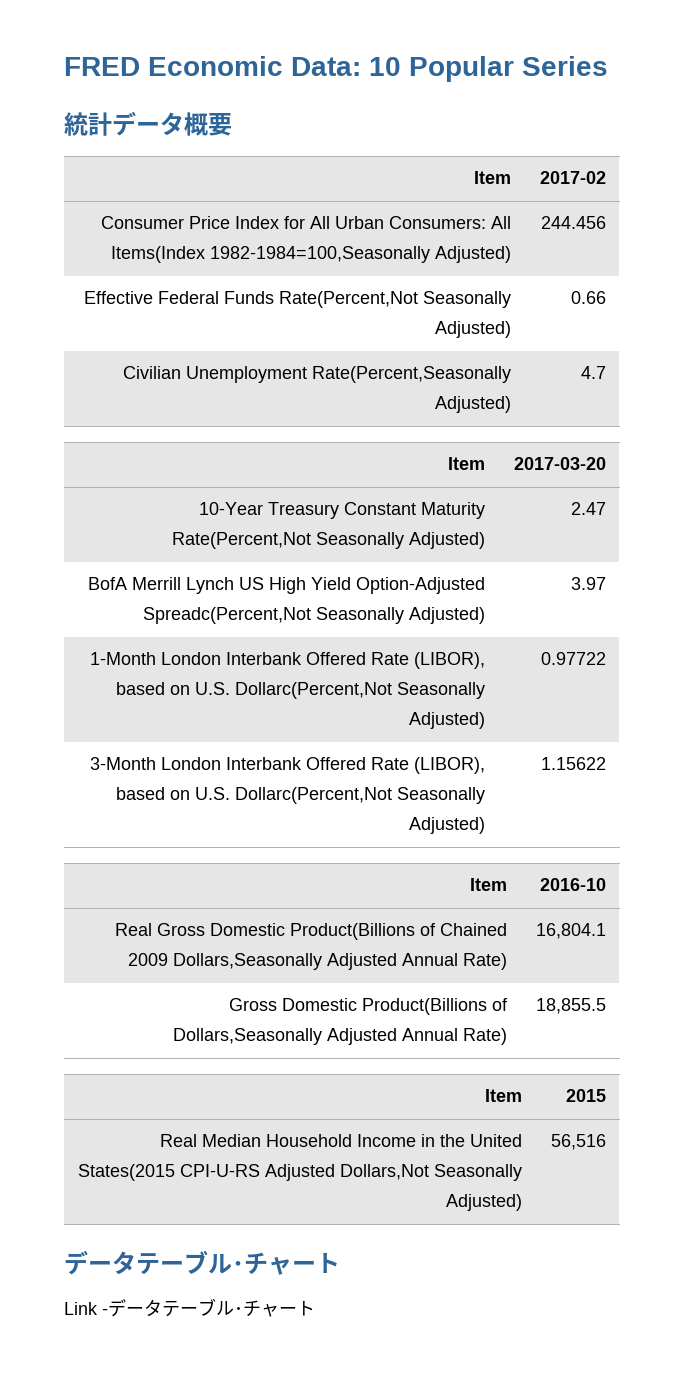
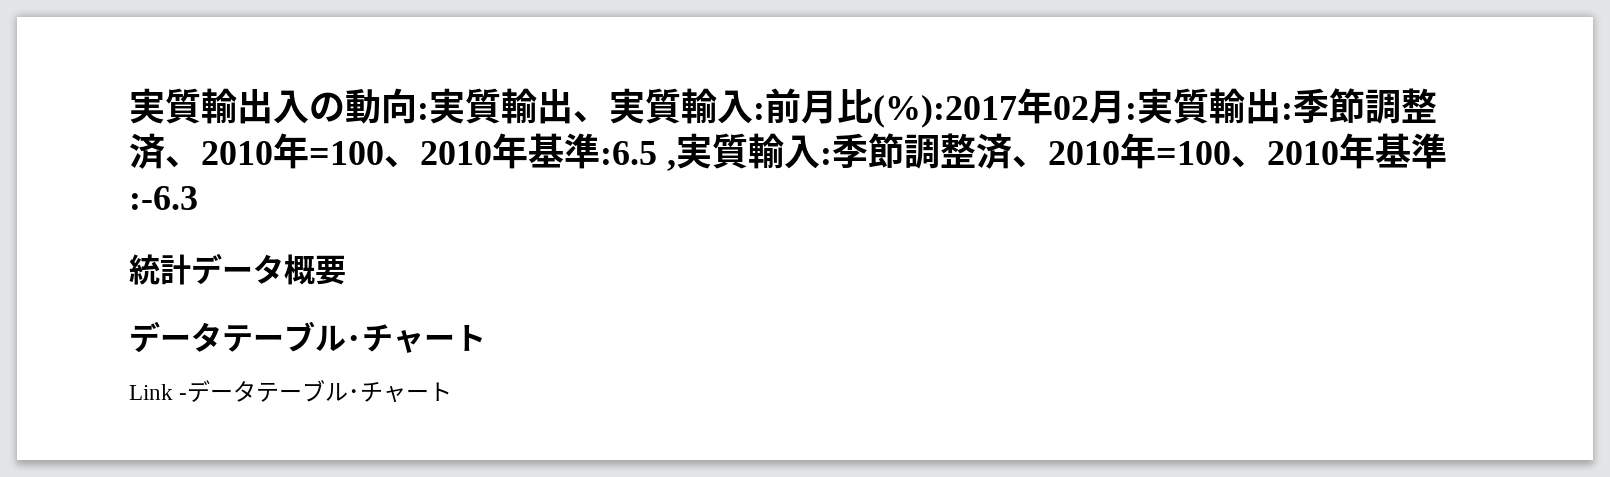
[64,56,608,82] [64,111,232,136] [474,171,512,184] [540,171,607,184] [101,216,512,229] [111,246,512,263] [541,216,607,229] [84,291,512,308] [435,321,512,338] [571,291,607,304] [123,366,512,383] [435,396,512,413] [581,366,607,379] [448,457,486,470] [514,457,607,470] [199,502,486,519] [172,532,486,549] [571,502,607,515] [88,577,486,594] [143,607,486,624] [571,577,607,590] [90,652,486,669] [116,682,486,699] [409,712,486,729] [541,652,607,665] [90,757,486,774] [116,787,486,804] [409,817,486,834] [541,757,607,770] [470,878,508,891] [540,878,607,891] [115,923,508,940] [128,953,508,970] [536,923,607,939] [229,998,509,1015] [173,1028,508,1045] [536,998,607,1014] [485,1089,523,1102] [566,1089,607,1102] [160,1134,523,1147] [78,1164,523,1181] [446,1194,523,1211] [551,1134,607,1150] FRED Economic Data: 10 Popular Series // 統計データ概要 // Item | 2017-02 // Consumer Price Index for All Urban Consumers: All Items(Index 1982-1984=100,Seasonally Adjusted) | 244.456 // Effective Federal Funds Rate(Percent,Not Seasonally Adjusted) | 0.66 // Civilian Unemployment Rate(Percent,Seasonally Adjusted) | 4.7 // Item | 2017-03-20 // 10-Year Treasury Constant Maturity Rate(Percent,Not Seasonally Adjusted) | 2.47 // BofA Merrill Lynch US High Yield Option-Adjusted Spreadc(Percent,Not Seasonally Adjusted) | 3.97 // 1-Month London Interbank Offered Rate (LIBOR), based on U.S. Dollarc(Percent,Not Seasonally Adjusted) | 0.97722 // 3-Month London Interbank Offered Rate (LIBOR), based on U.S. Dollarc(Percent,Not Seasonally Adjusted) | 1.15622 // Item | 2016-10 // Real Gross Domestic Product(Billions of Chained 2009 Dollars,Seasonally Adjusted Annual Rate) | 16,804.1 // Gross Domestic Product(Billions of Dollars,Seasonally Adjusted Annual Rate) | 18,855.5 // Item | 2015 // Real Median Household Income in the United States(2015 CPI-U-RS Adjusted Dollars,Not Seasonally Adjusted) | 56,516 -> [129,88,1437,128] [129,133,1447,171] [129,186,198,210] [129,253,346,285] 実質輸出入の動向:実質輸出、実質輸入:前月比(%):2017年02月:実質輸出:季節調整済、2010年=100、2010年基準:6.5 ,実質輸入:季節調整済、2010年=100、2010年基準:-6.3 // 統計データ概要

